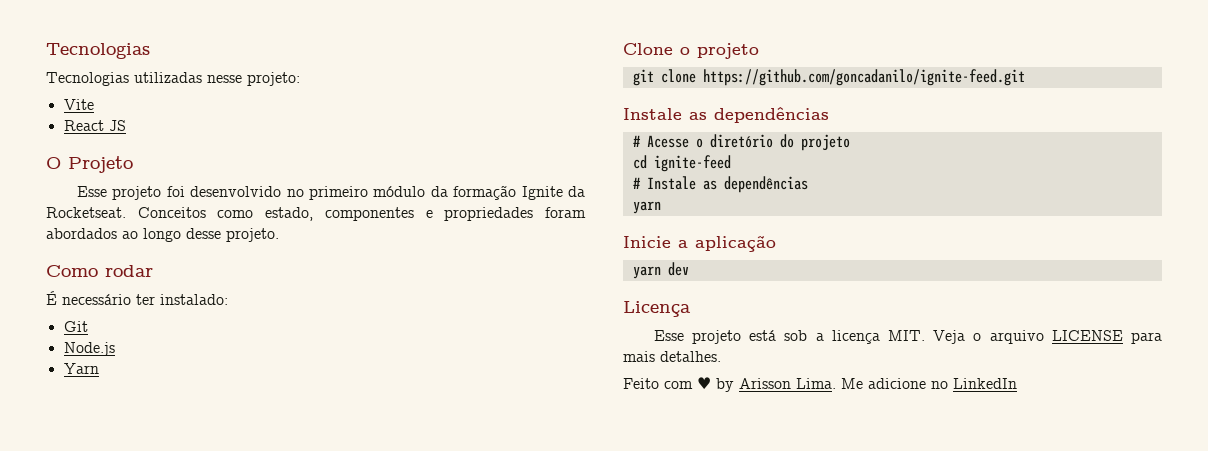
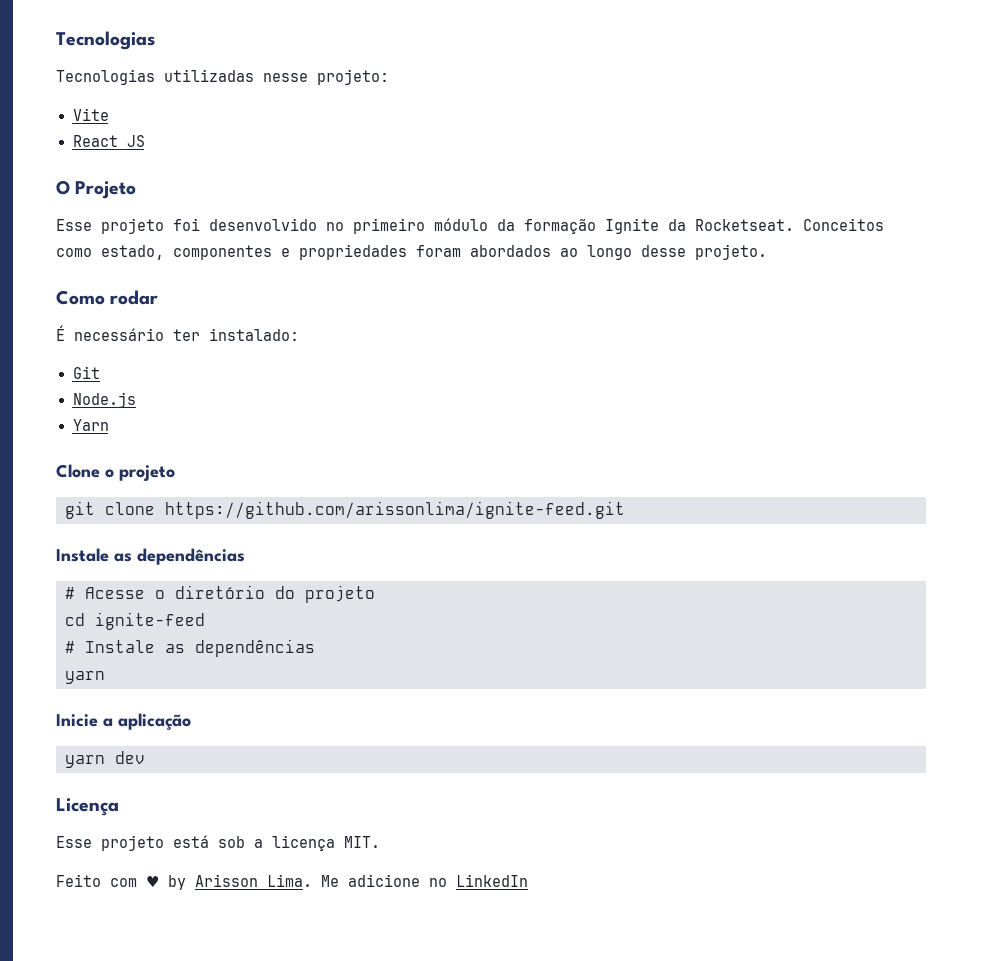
[702,69,1025,86] https://github.com/goncadanilo/ignite-feed.git -> [165,501,625,519] https://github.com/arissonlima/ignite-feed.git
[933,330,1162,344] [623,351,721,362] Veja o arquivo LICENSE para mais detalhes. -> (380, 842) none

